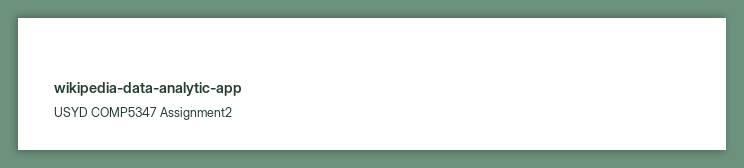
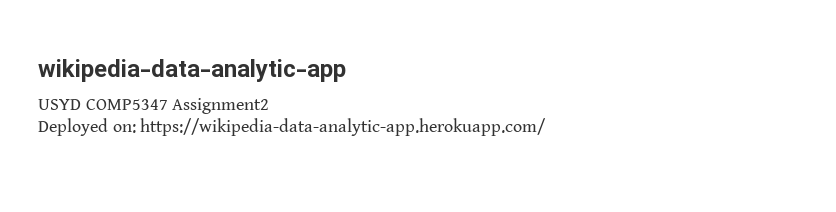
(232, 113) none -> [38,118,547,136] // Deployed on: https://wikipedia-data-analytic-app.herokuapp.com/

